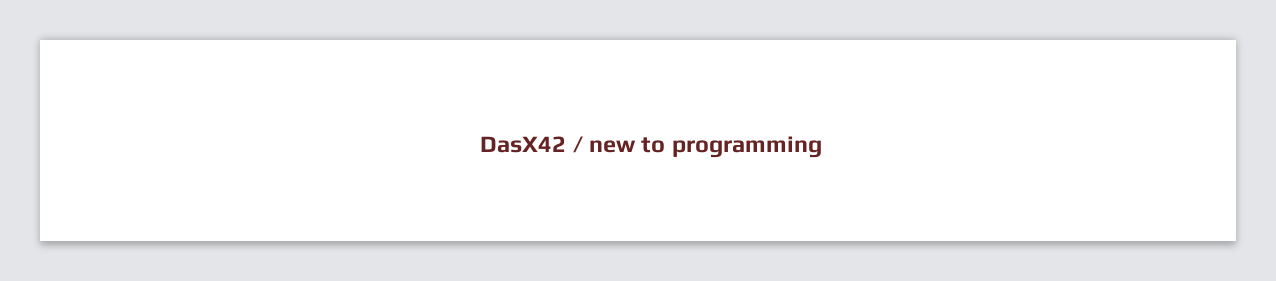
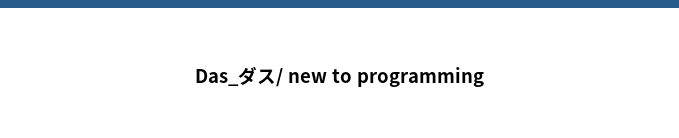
[480,136,567,153] DasX42 -> [195,66,277,86] Das_ダス

